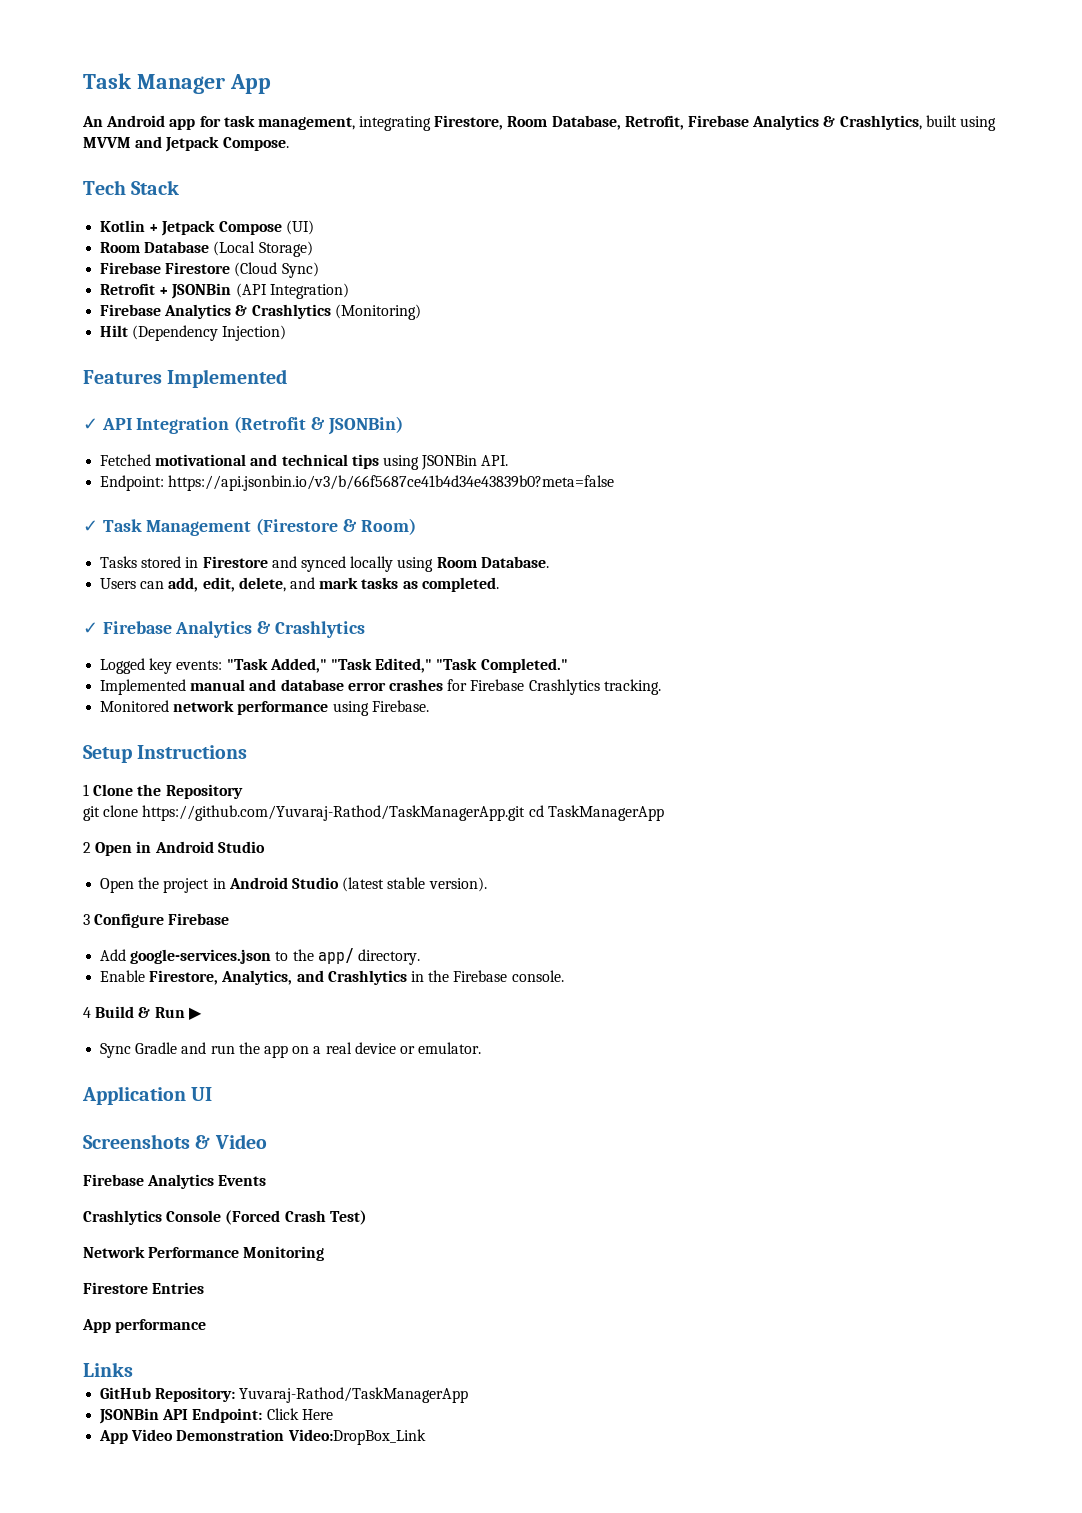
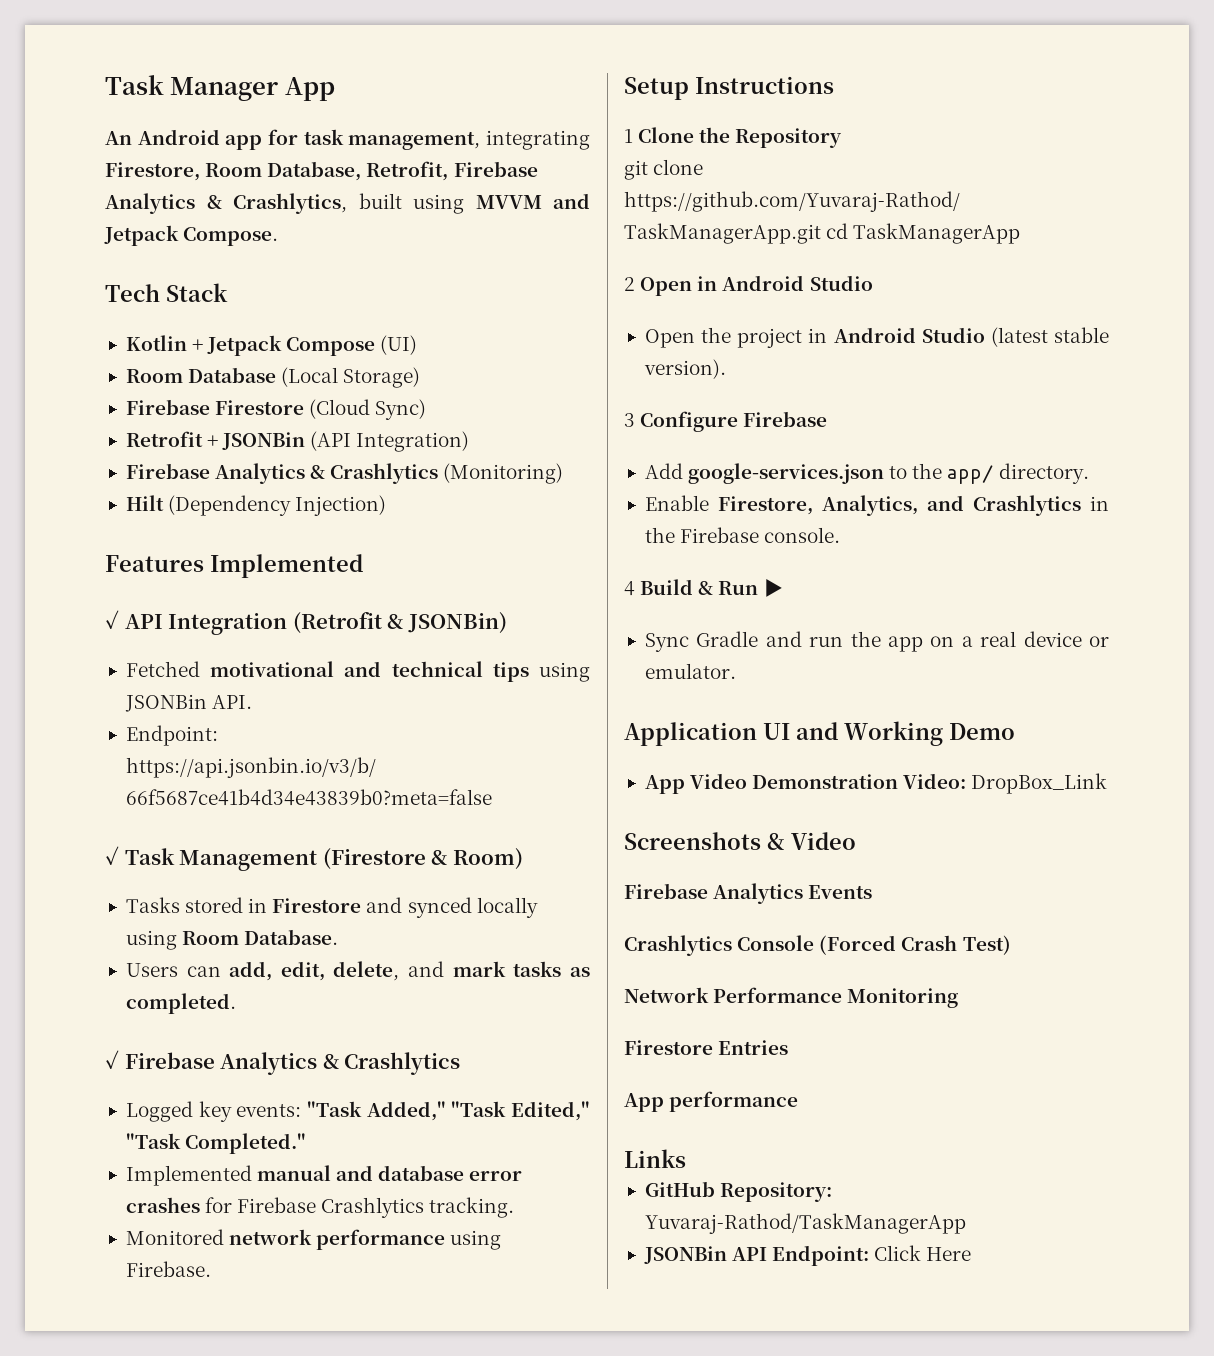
(213, 1094) none -> [796,721,1015,746] [644,773,1108,794] and Working Demo // App Video Demonstration Video: DropBox_Link
[99,1429,426,1445] // App Video Demonstration Video:DropBox_Link -> (972, 1254) none

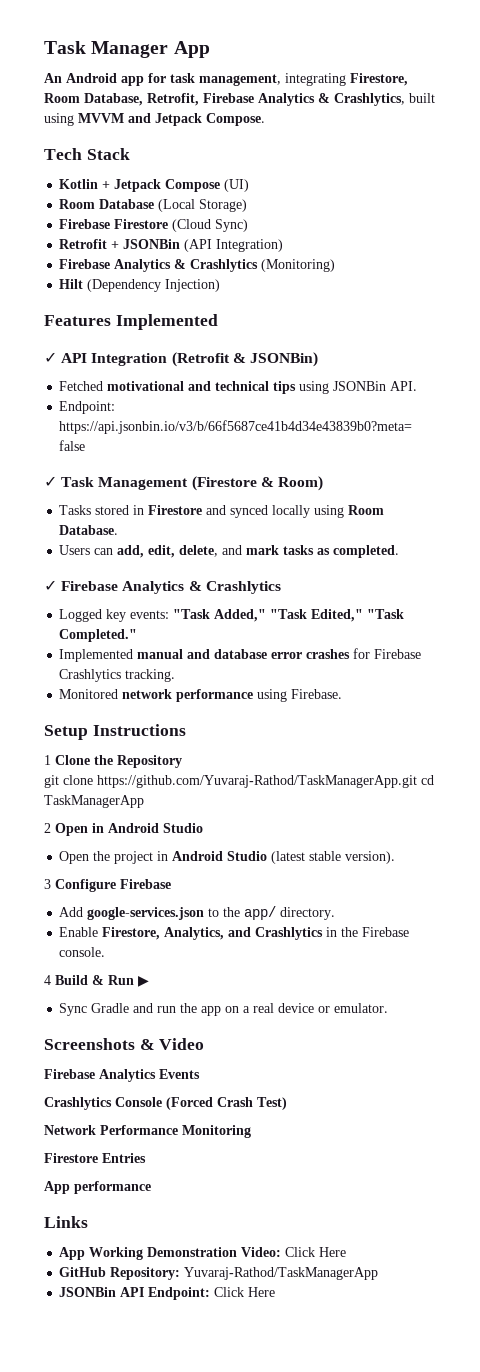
[624,721,1015,746] [644,773,1108,794] // Application UI and Working Demo // App Video Demonstration Video: DropBox_Link -> (389, 1008) none
(686, 1158) none -> [59,1247,347,1260] // App Working Demonstration Video: Click Here

